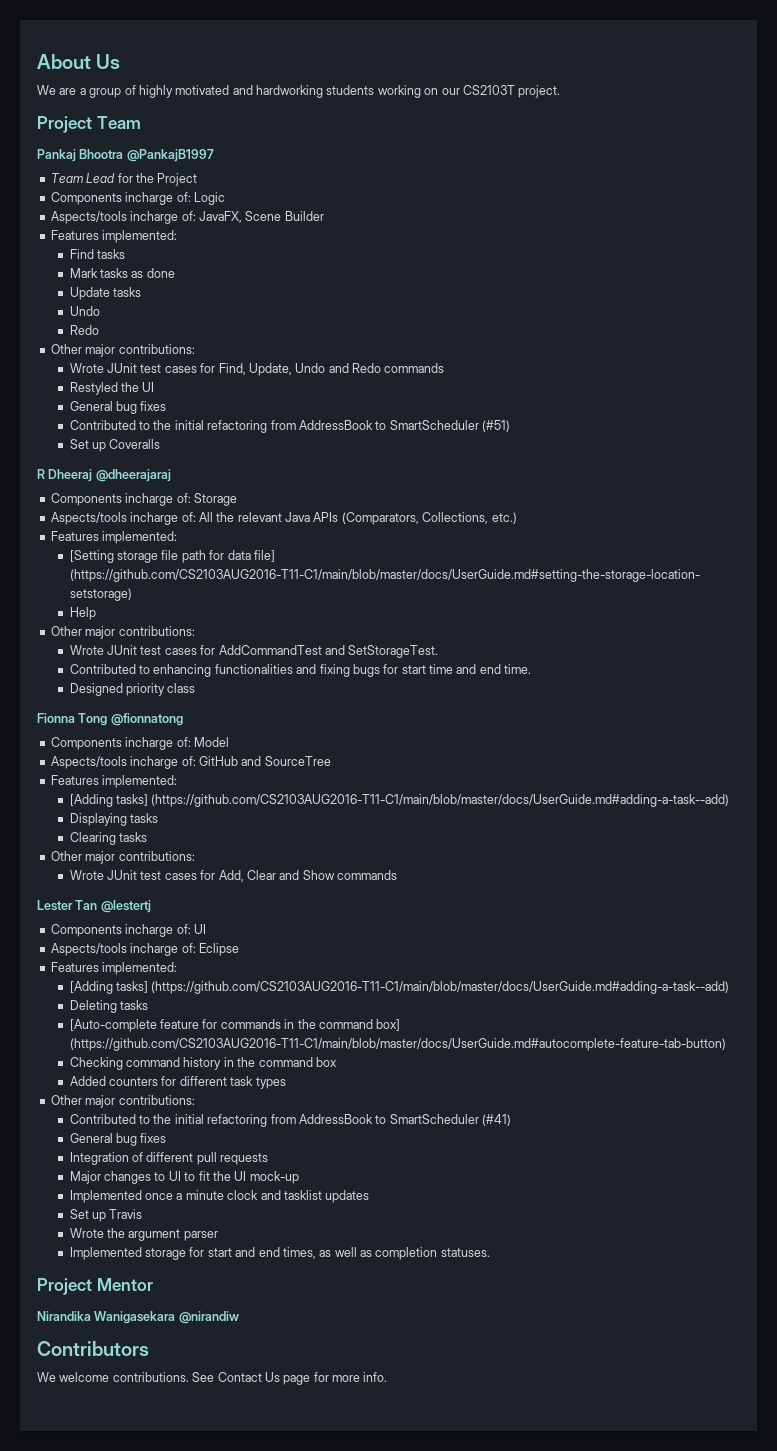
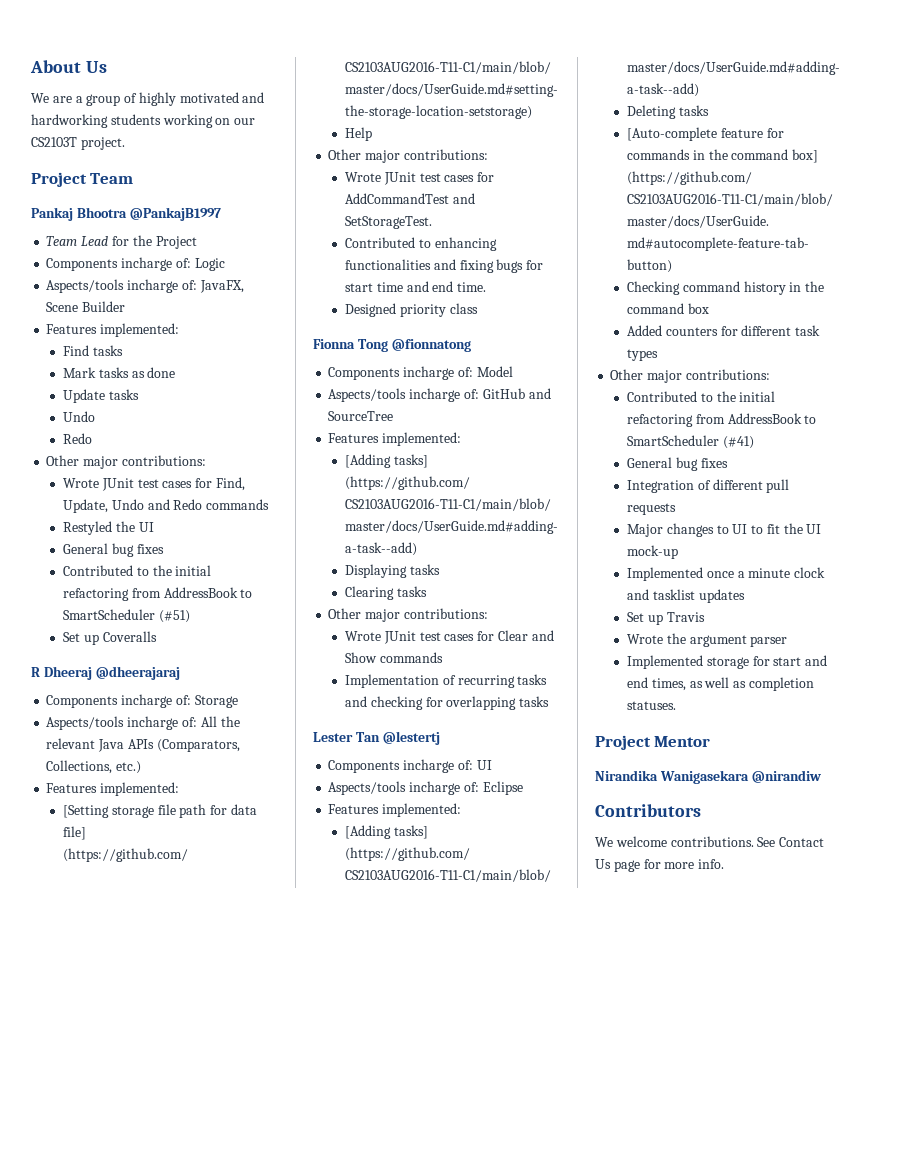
[218,870,244,882] Add, -> (495, 636) none
(398, 875) none -> [344,674,548,688] [344,696,550,710] // Implementation of recurring tasks and checking for overlapping tasks

